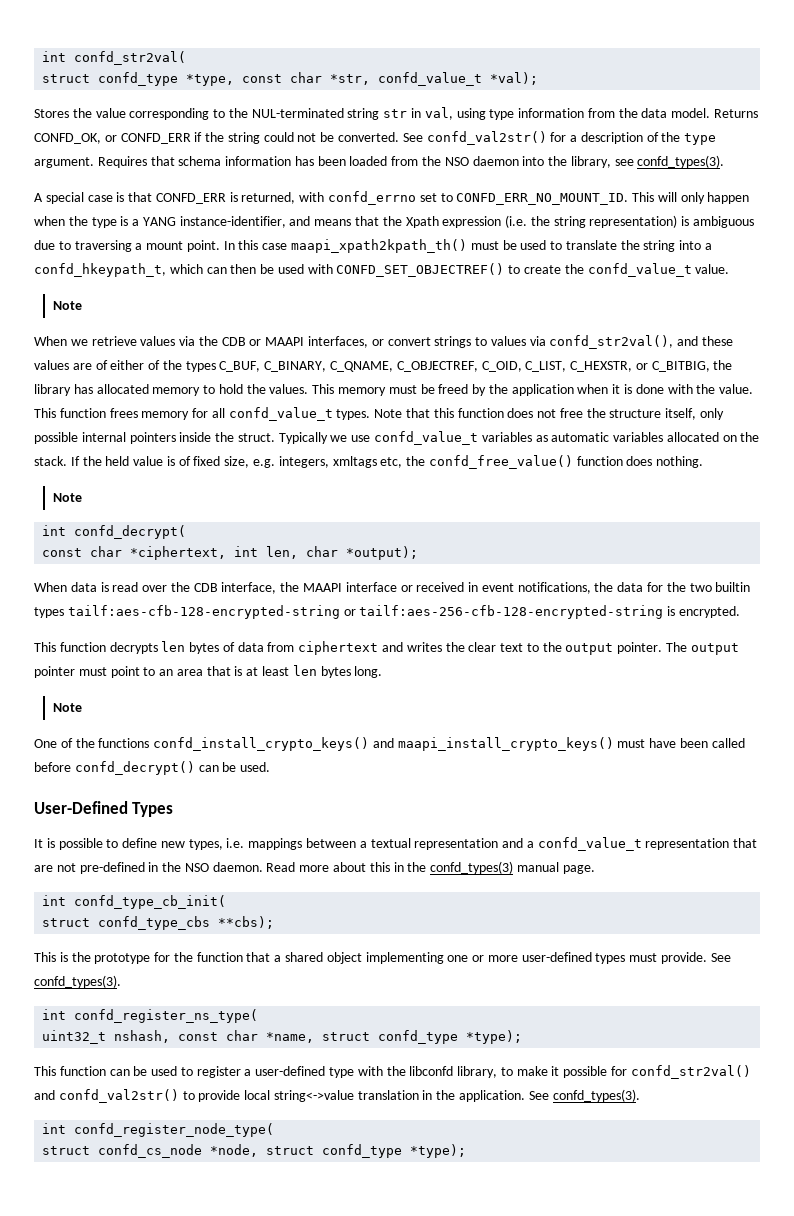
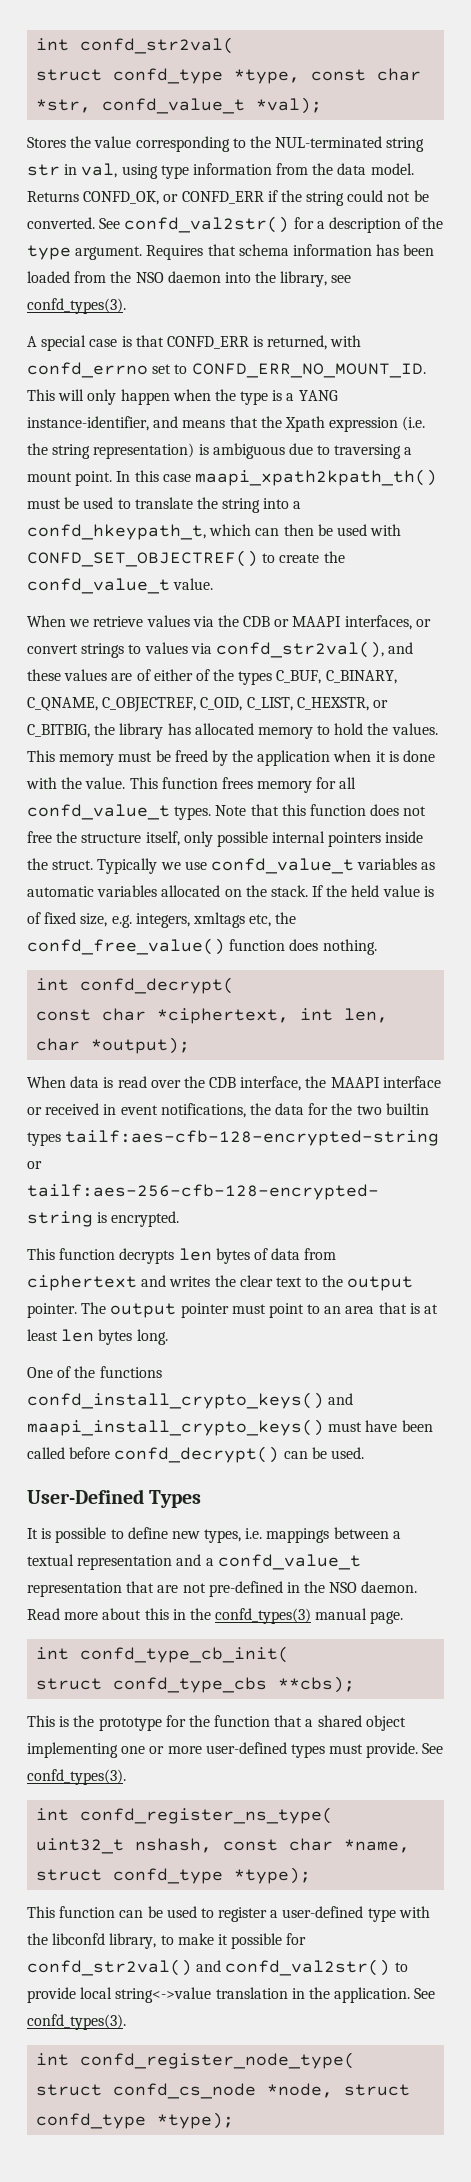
[52,301,82,310] // Note -> (214, 584) none
[52,493,82,502] // Note -> (377, 947) none
[52,703,82,712] // Note -> (168, 1337) none

